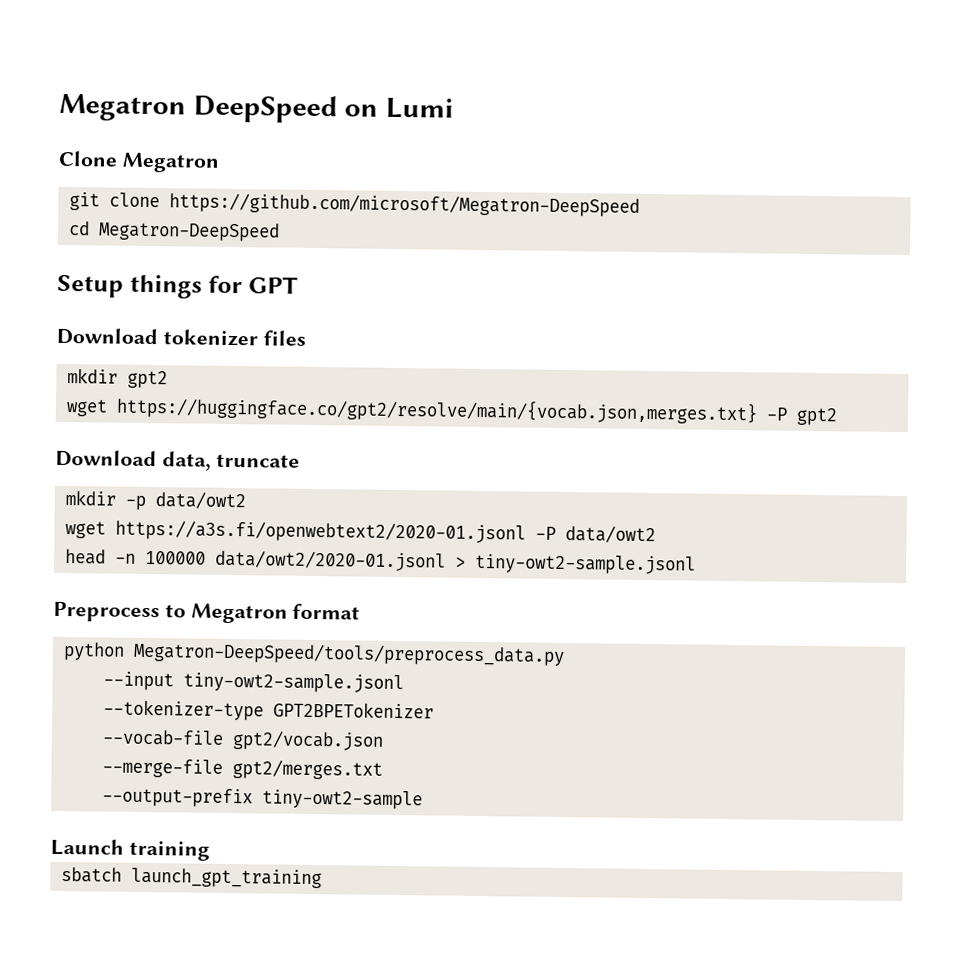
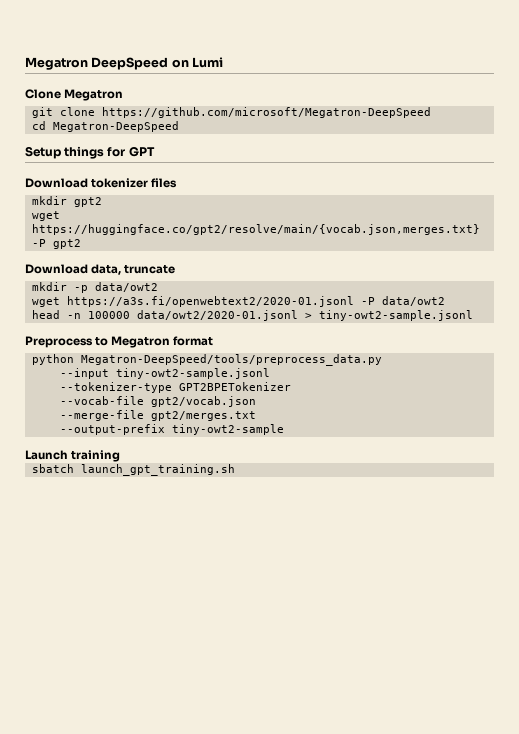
[131,867,323,889] launch_gpt_training -> [80,464,235,476] launch_gpt_training.sh

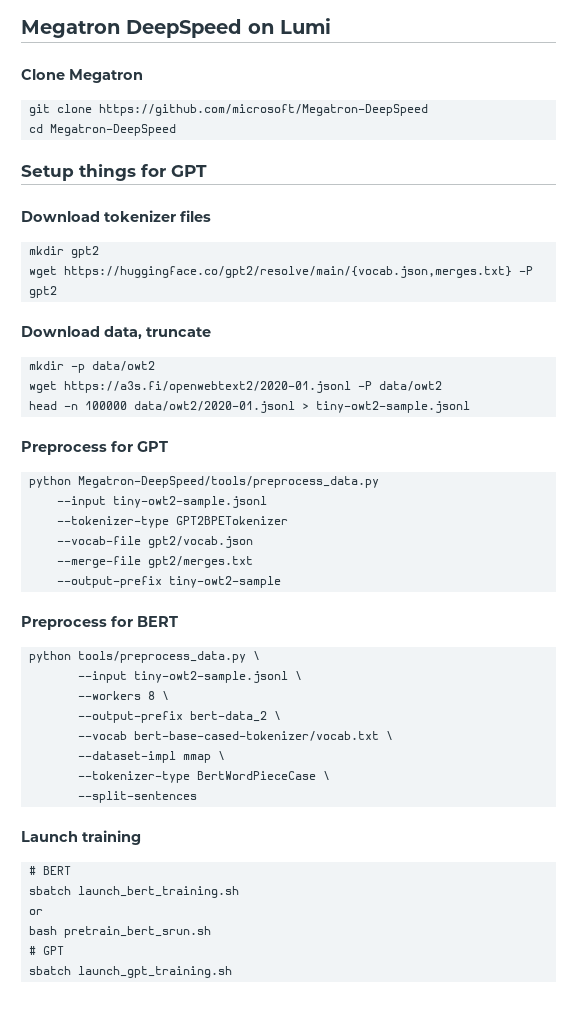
[95,336,214,348] to Megatron format -> [111,441,168,452] for GPT
[25,450,121,462] Launch training -> [21,616,178,630] [28,651,260,663] [77,671,302,683] [77,691,169,700] [77,711,281,723] [77,731,393,741] [77,751,225,763] [77,771,330,783] [77,791,197,803] [21,830,141,845] [28,866,71,875] [28,886,239,898] [28,909,43,915] [28,926,211,938] [28,946,64,955] Preprocess for BERT // python tools/preprocess_data.py \ // --input tiny-owt2-sample.jsonl \ // --workers 8 \ // --output-prefix bert-data_2 \ // --vocab bert-base-cased-tokenizer/vocab.txt \ // --dataset-impl mmap \ // --tokenizer-type BertWordPieceCase \ // --split-sentences // Launch training // # BERT // sbatch launch_bert_training.sh // or // bash pretrain_bert_srun.sh // # GPT

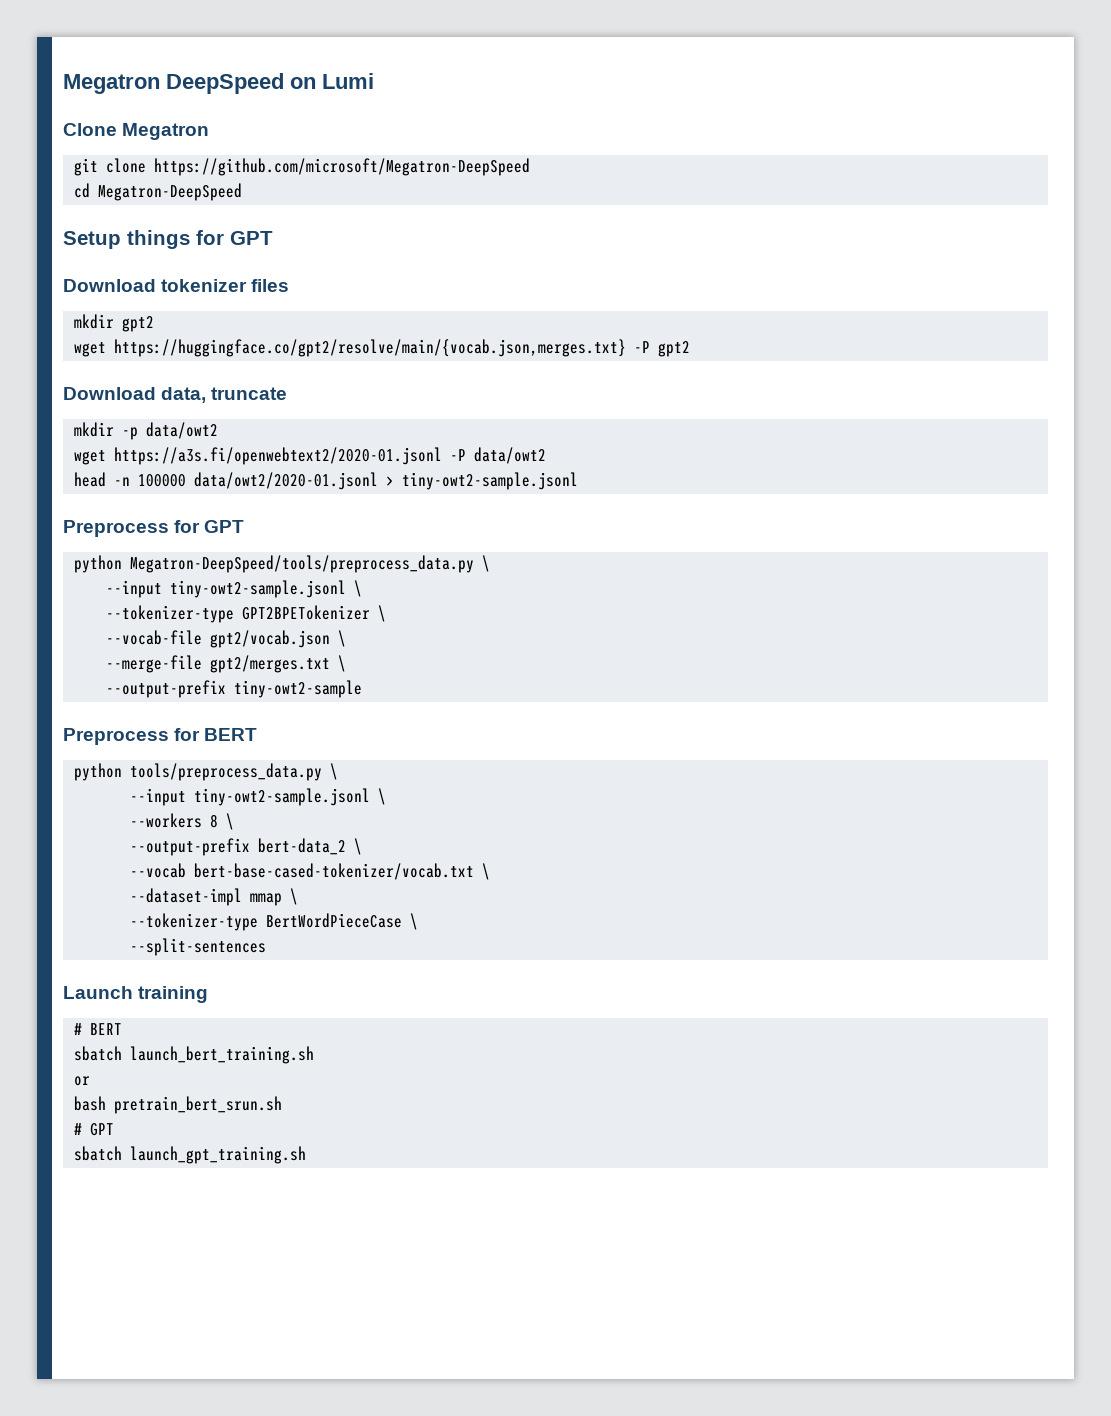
[56,496,267,508] // --input tiny-owt2-sample.jsonl -> [481,555,490,572] [105,580,362,598] \ // --input tiny-owt2-sample.jsonl \
(288, 520) none -> [377,605,386,622] \
(253, 542) none -> [337,630,346,647] \
(253, 562) none -> [337,655,346,672] \

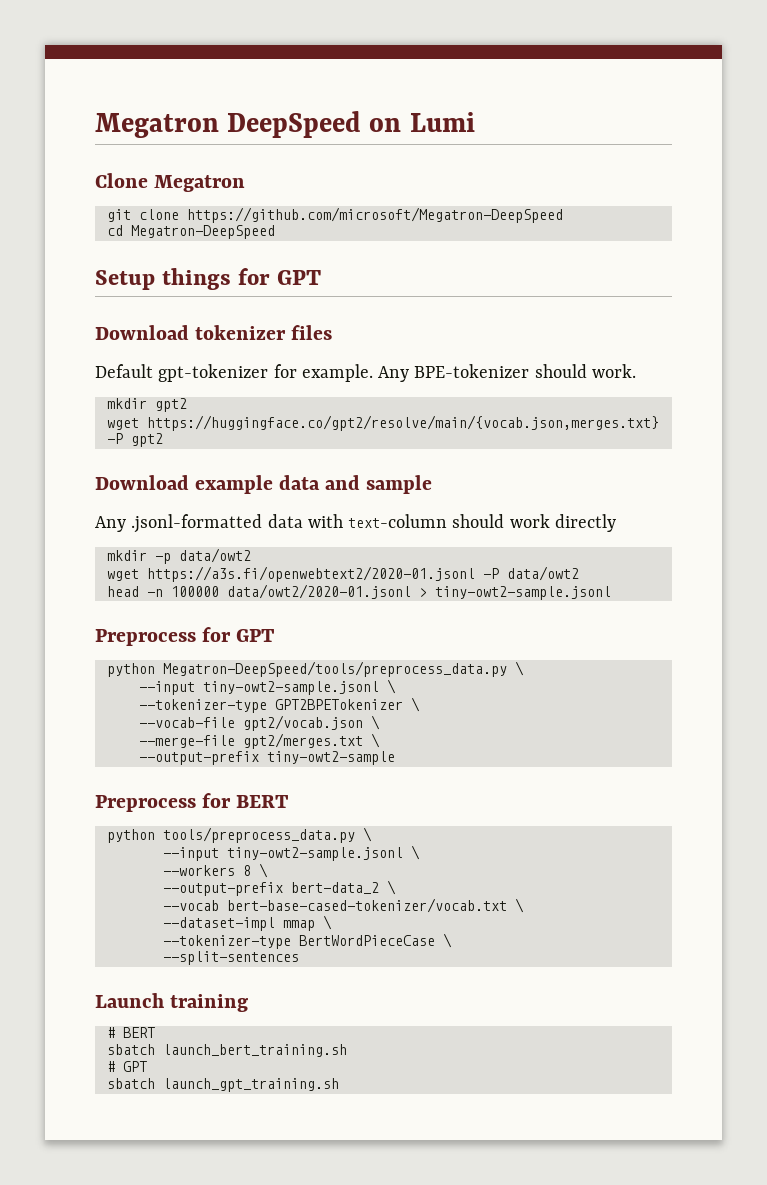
(290, 285) none -> [95,364,636,382] // Default gpt-tokenizer for example. Any BPE-tokenizer should work.
[161,387,288,403] data, truncate -> [195,475,433,494] [95,514,616,533] example data and sample // Any .jsonl-formatted data with text-column should work directly
[73,1076,90,1086] [73,1096,282,1114] // or // bash pretrain_bert_srun.sh -> (347, 1050) none

